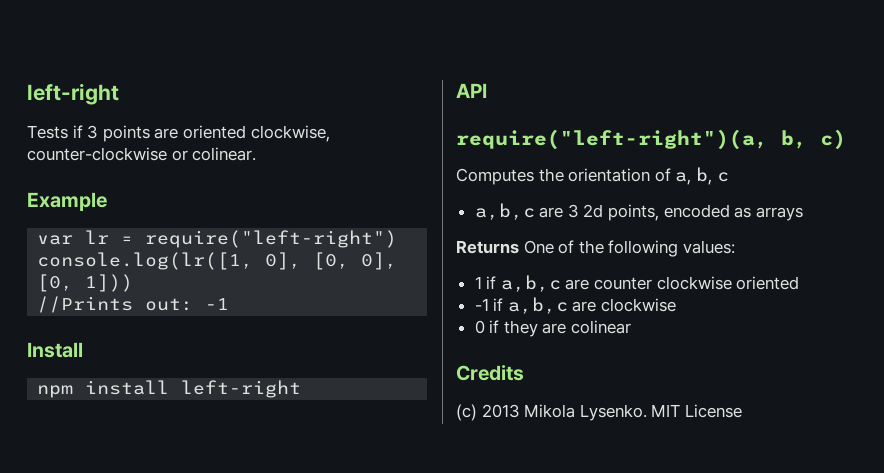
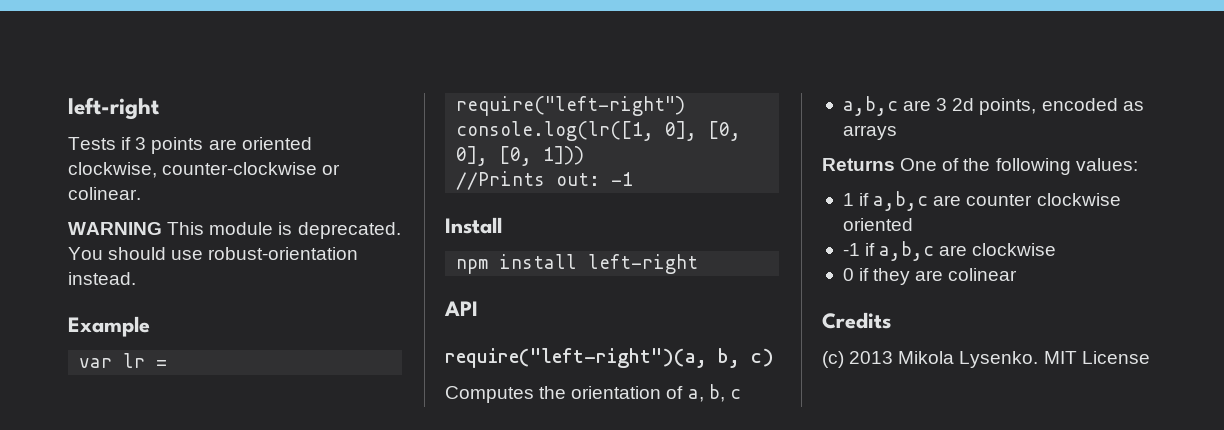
(257, 154) none -> [68,222,401,239] [68,247,359,260] [68,272,136,285] // WARNING This module is deprecated. You should use robust-orientation instead.

